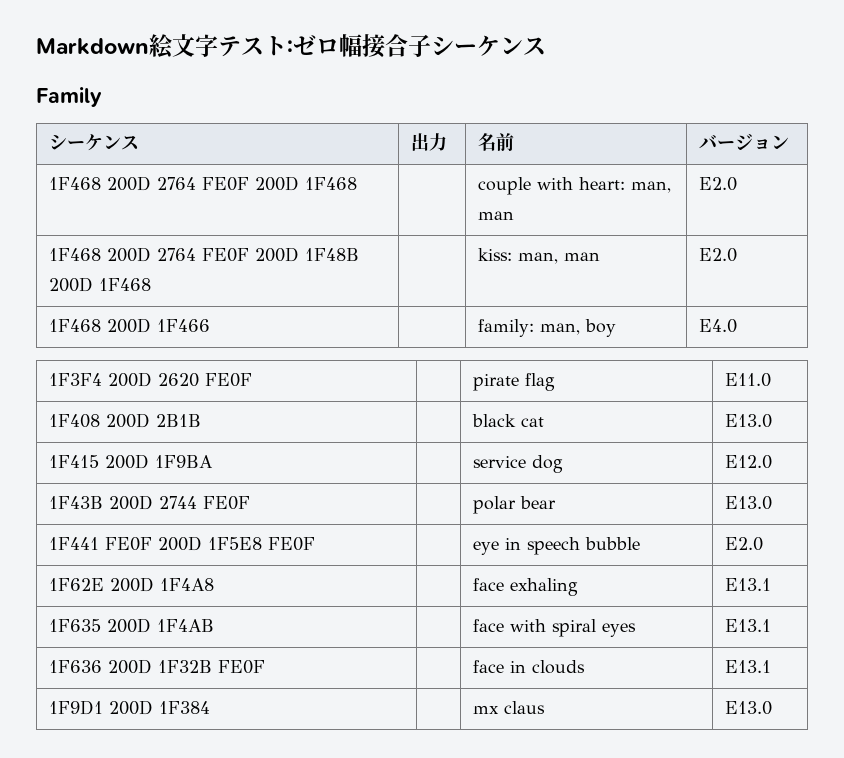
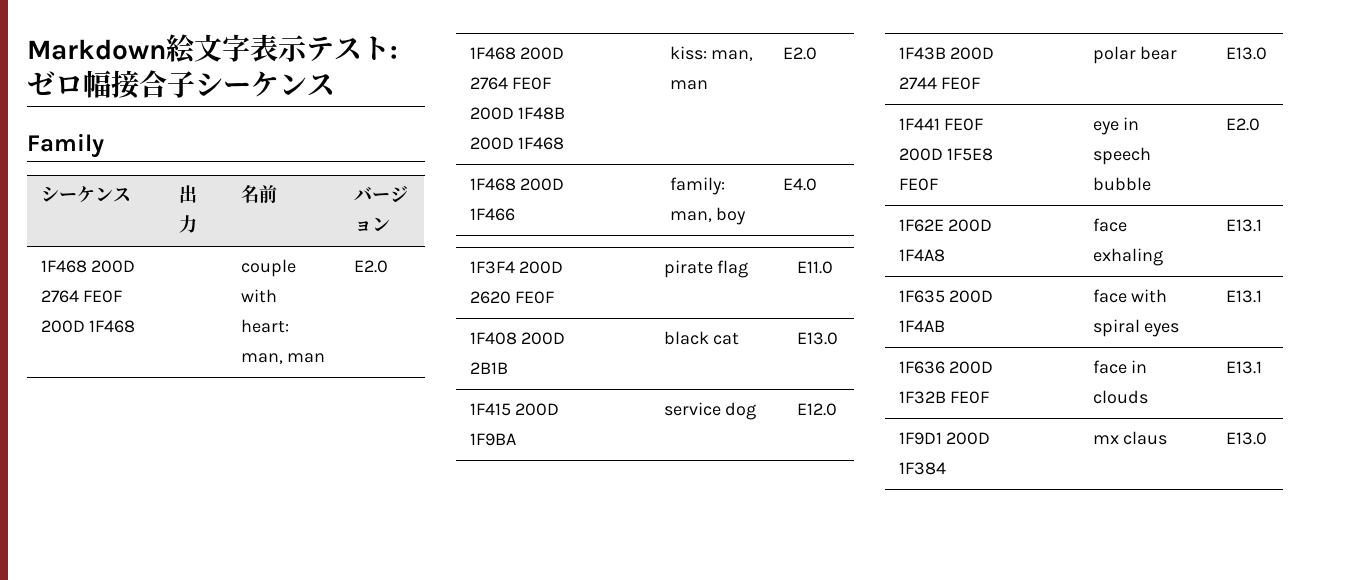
(218, 45) none -> [250,34,308,62] 表示

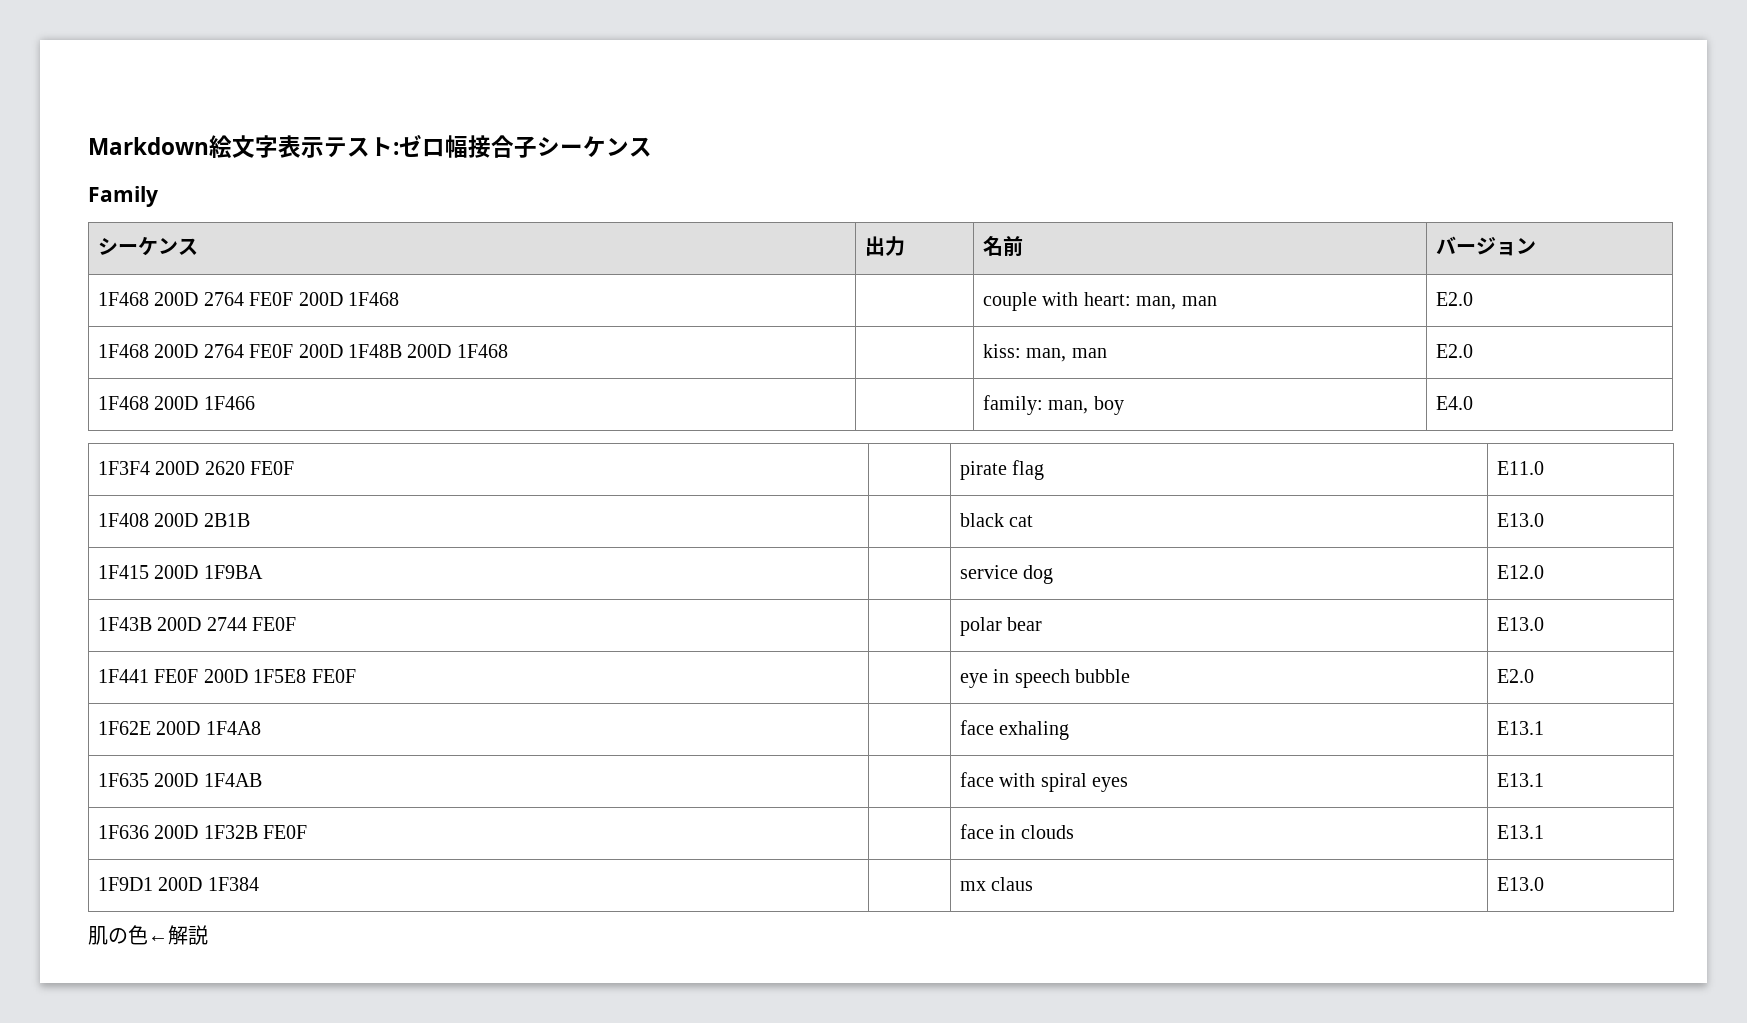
(1267, 438) none -> [88,925,208,945] // 肌の色←解説

